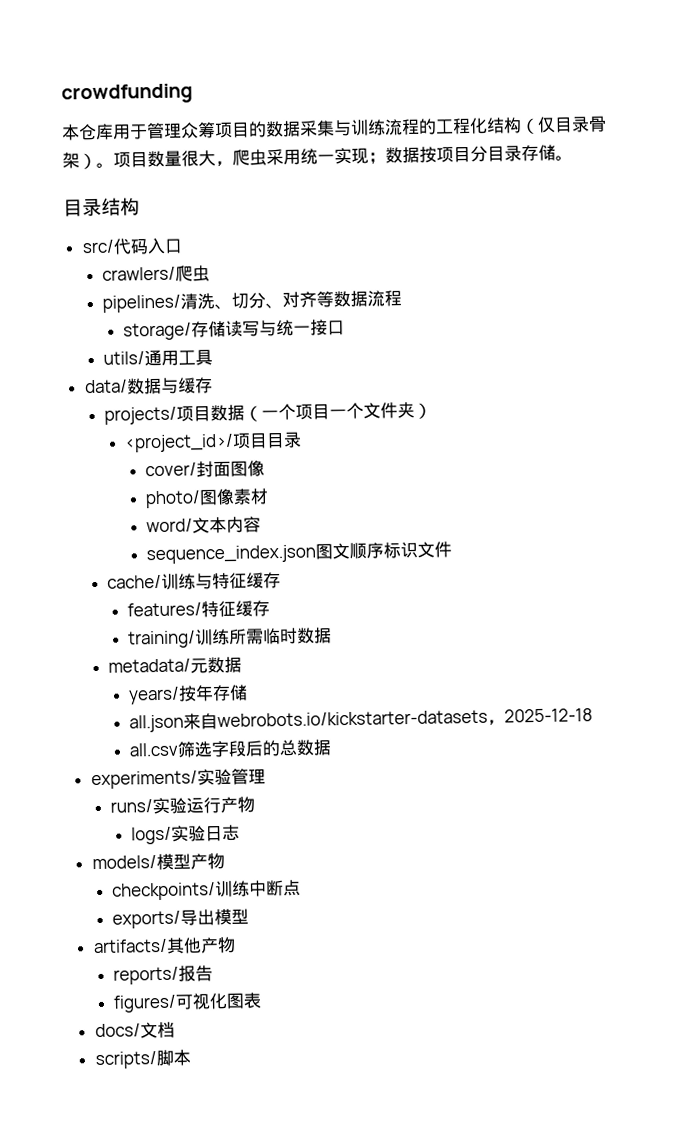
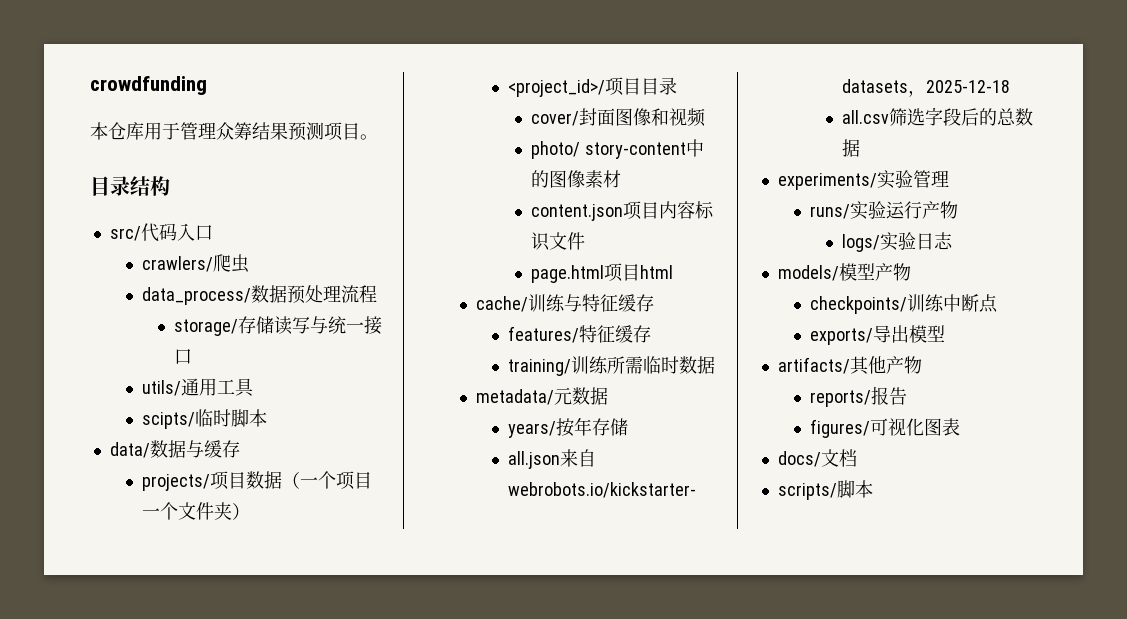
[214,115,607,139] [62,144,556,170] 项目的数据采集与训练流程的工程化结构（仅目录骨架）。项目数量很大，爬虫采用统一实现；数据按项目分目录存储 -> [252,122,360,141] 结果预测项目
[102,290,369,313] pipelines/清洗、切分、对齐等数据 -> [141,285,341,305] data_process/数据预处理
(214, 357) none -> [141,409,267,429] // scipts/临时脚本
(265, 468) none -> [651,108,707,127] 和视频
(201, 499) none -> [585,139,705,159] [531,170,550,188] story-content中的
[145,516,227,534] word/文本 -> [531,201,660,221] content.json项目
[145,542,384,565] // sequence_index.json图文顺序 -> (696, 210) none
(452, 549) none -> [531,263,674,283] // page.html项目html

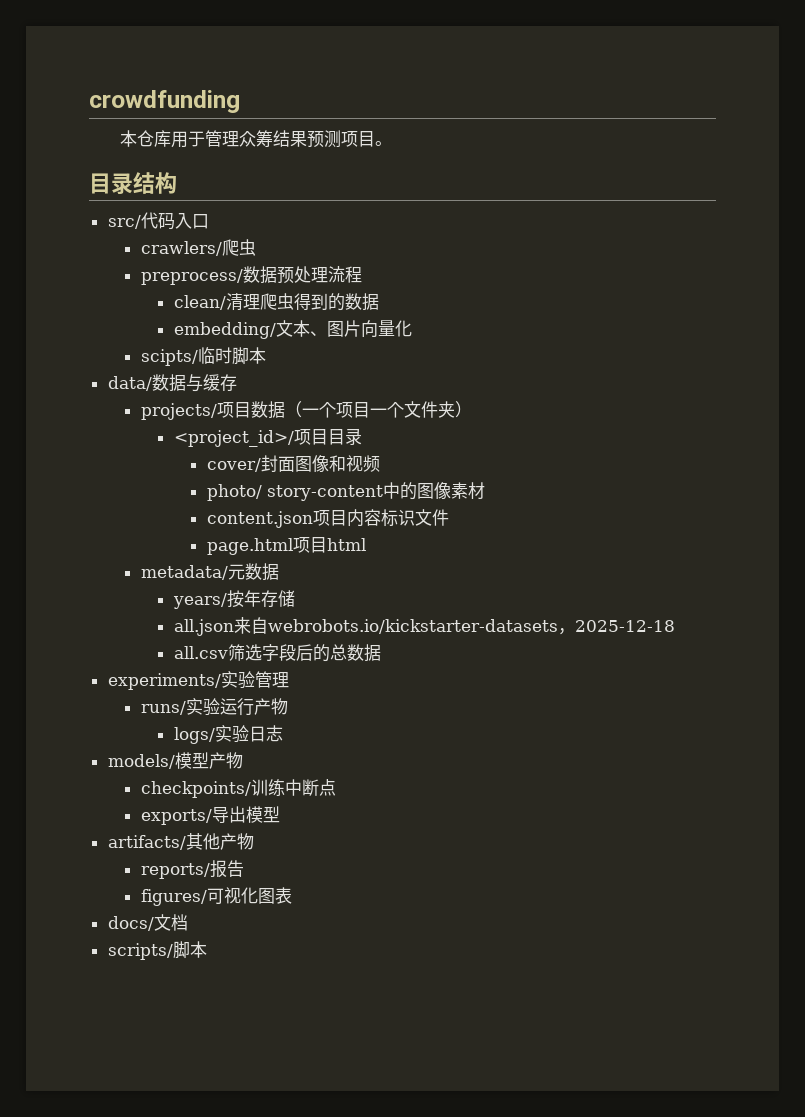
[141,287,251,305] data_process/ -> [140,269,243,285] preprocess/
[173,316,382,336] [173,349,192,364] [141,378,254,397] storage/存储读写与统一接口 // utils/通用工具 -> [173,293,379,311] [173,320,412,339] clean/清理爬虫得到的数据 // embedding/文本、图片向量化
[475,294,654,312] [507,325,651,343] [507,356,715,376] // cache/训练与特征缓存 // features/特征缓存 // training/训练所需临时数据 -> (366, 544) none

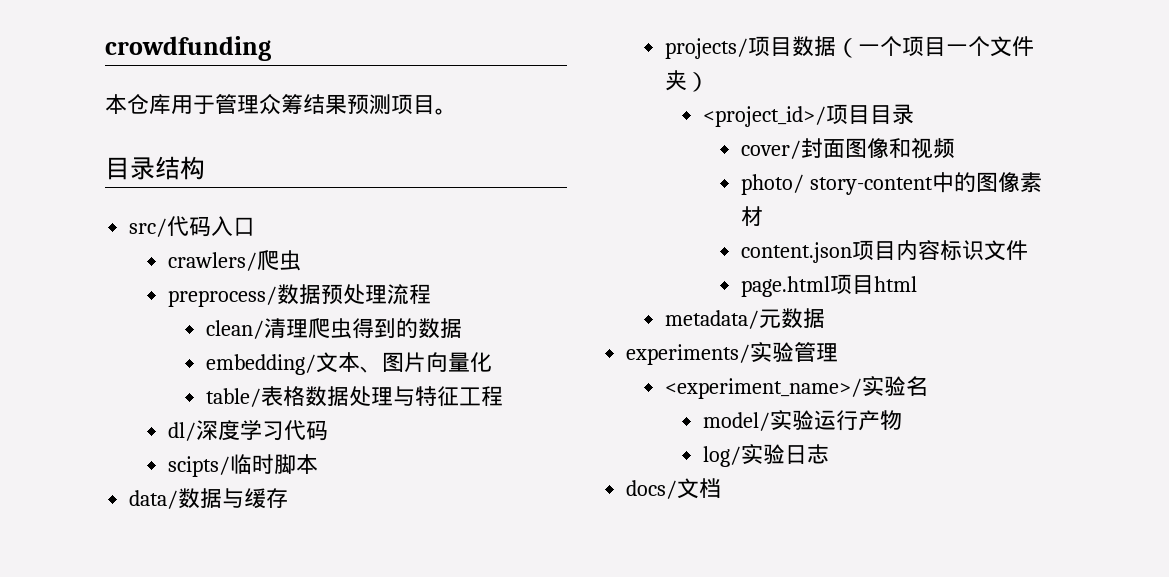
(412, 328) none -> [205,386,503,407] [167,420,328,441] // table/表格数据处理与特征工程 // dl/深度学习代码
[172,590,295,609] [173,617,675,636] [173,644,381,662] // years/按年存储 // all.json来自webrobots.io/kickstarter-datasets，2025-12-18 // all.csv筛选字段后的总数据 -> (825, 318) none
[140,701,186,715] runs/ -> [664,376,928,399] [702,412,770,431] <experiment_name>/实验名 // model/
[173,727,215,744] logs/ -> [702,446,741,467] log/
[107,752,243,769] [140,779,336,798] [140,806,280,825] [107,833,254,850] [140,860,244,879] [140,887,292,906] // models/模型产物 // checkpoints/训练中断点 // exports/导出模型 // artifacts/其他产物 // reports/报告 // figures/可视化图表 -> (829, 454) none
[107,941,207,960] // scripts/脚本 -> (722, 488) none

